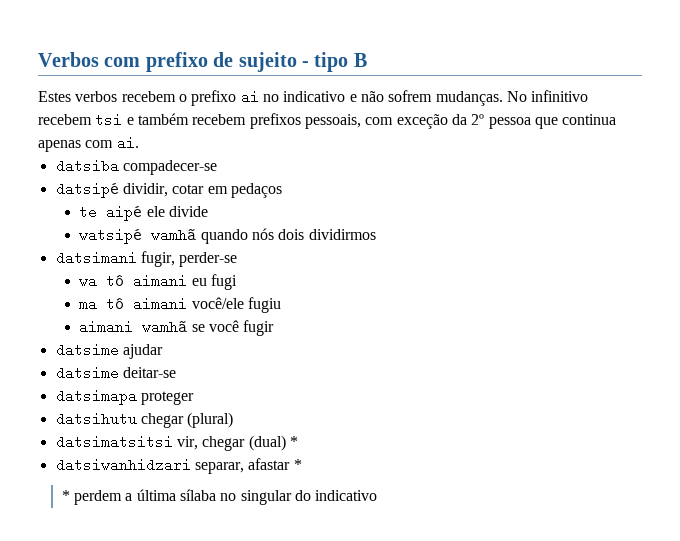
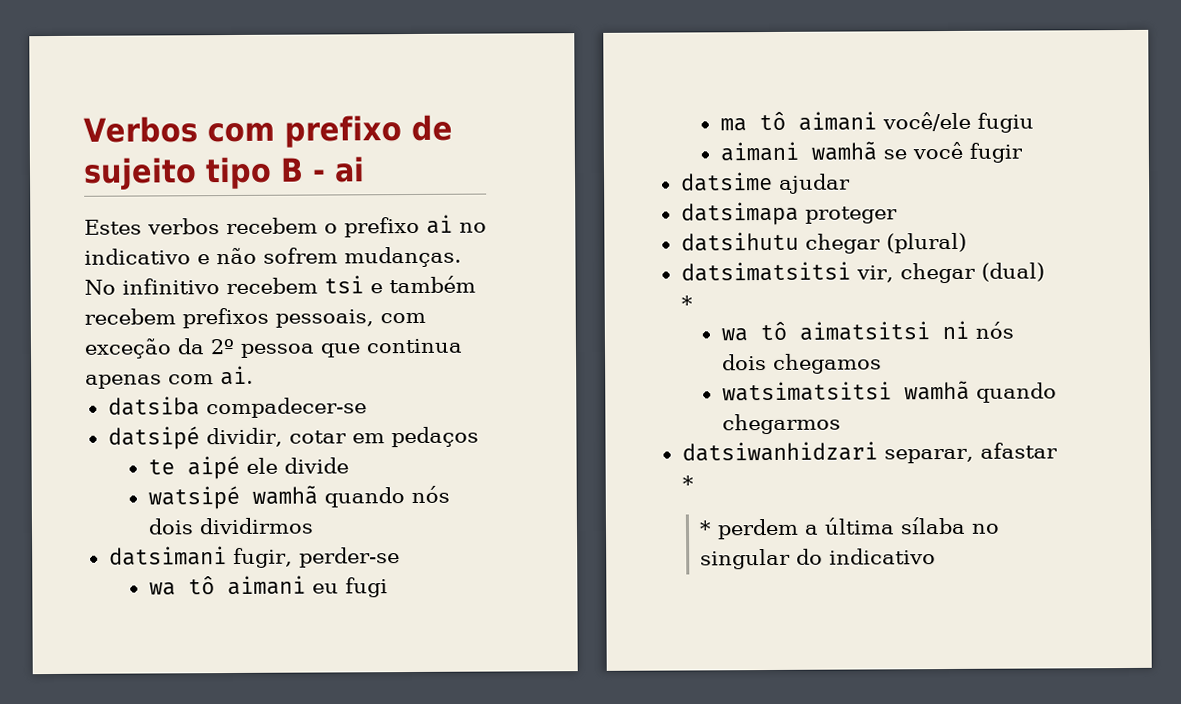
[302,61,309,67] - -> (197, 173) none
(367, 60) none -> [312,156,365,183] - ai
[55,366,176,380] // datsime deitar-se -> (851, 183) none
(298, 441) none -> [720,320,1014,342] [721,353,882,374] [721,380,1057,403] [721,413,841,435] // wa tô aimatsitsi ni nós dois chegamos // watsimatsitsi wamhã quando chegarmos

